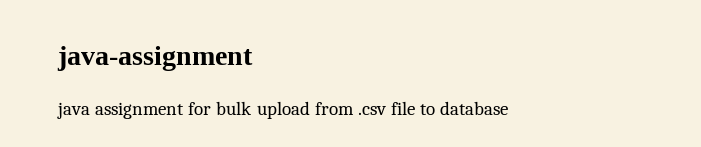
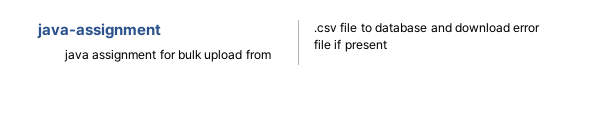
(509, 108) none -> [430,23,541,33] [314,39,387,52] and download error file if present

